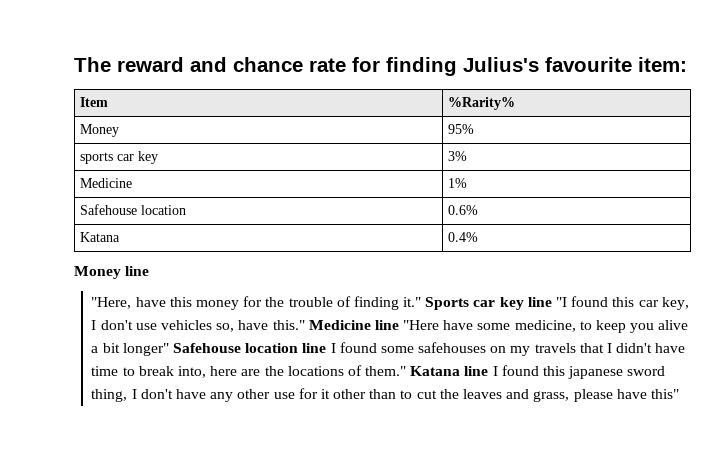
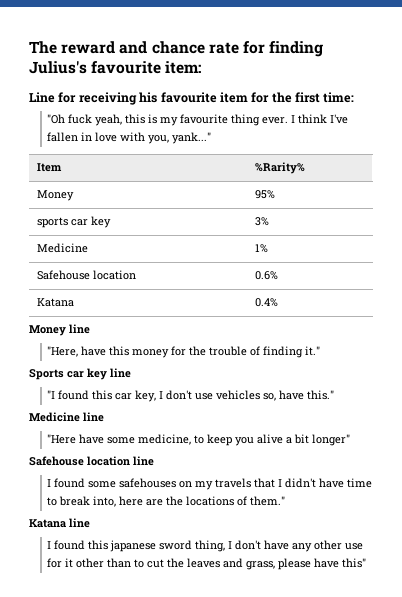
(687, 64) none -> [29,92,355,105] [47,114,349,126] [47,132,212,144] // Line for receiving his favourite item for the first time: // "Oh fuck yeah, this is my favourite thing ever. I think I've fallen in love with you, yank..."
(422, 302) none -> (321, 351) //
(552, 302) none -> (131, 373) //
(305, 325) none -> (335, 395) //
(399, 325) none -> (104, 417) //
(169, 349) none -> (351, 440) //
(327, 348) none -> (154, 461) //
(407, 371) none -> (286, 501) //
(489, 371) none -> (90, 523) //

